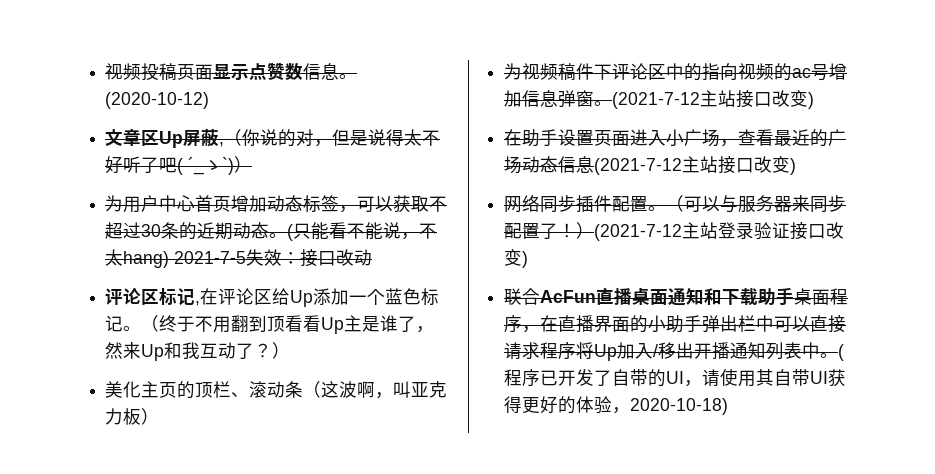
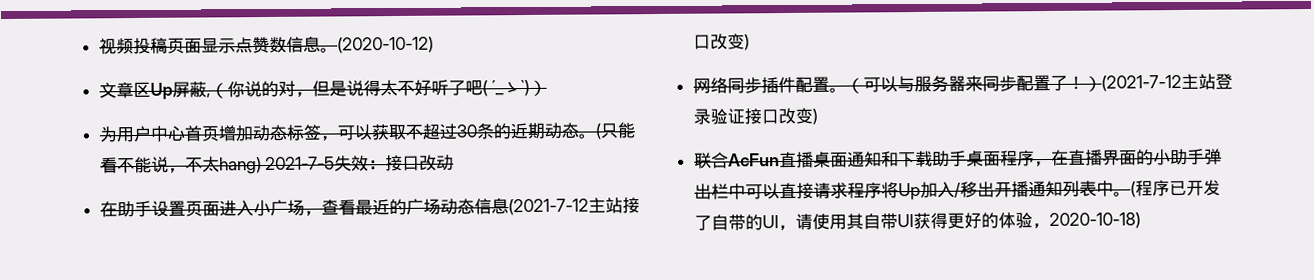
[105,288,440,307] [105,315,435,334] [105,342,291,361] [105,381,448,399] [105,408,160,425] [504,63,848,81] [504,90,815,109] // 评论区标记,在评论区给Up添加一个蓝色标记。（终于不用翻到顶看看Up主是谁了，然来Up和我互动了？） // 美化主页的顶栏、滚动条（这波啊，叫亚克力板） // 为视频稿件下评论区中的指向视频的ac号增加信息弹窗。(2021-7-12主站接口改变) -> (455, 162) none

